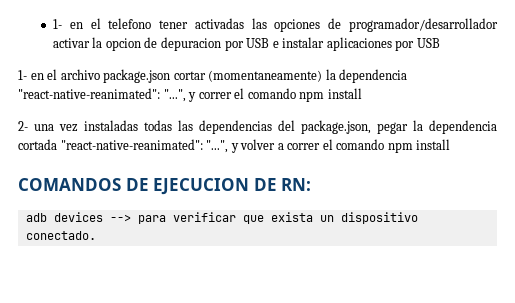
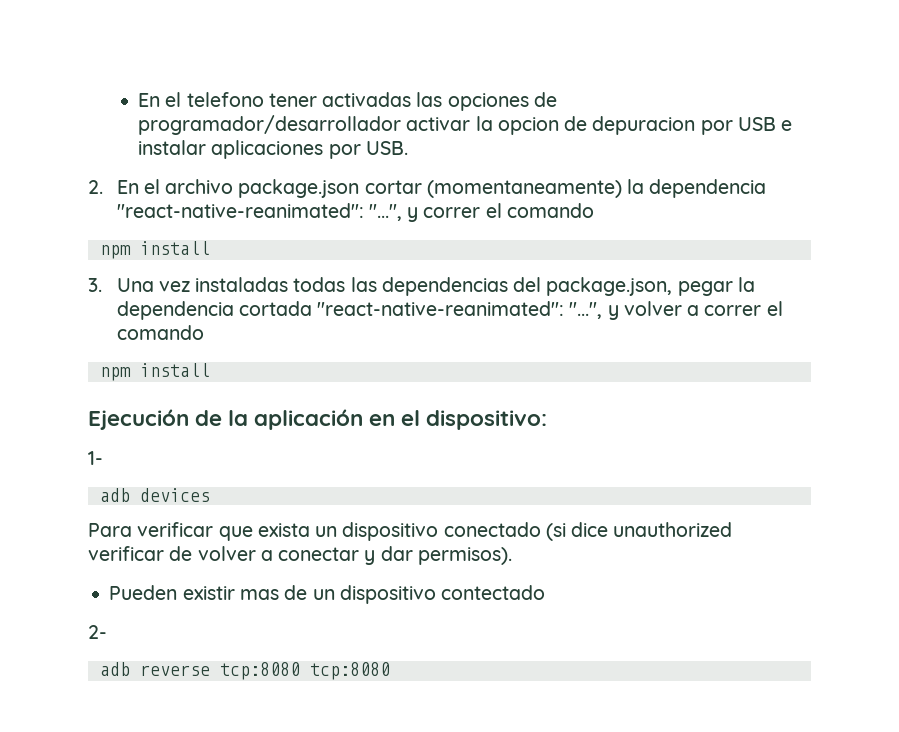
[52,19,83,29] 1- en -> [138,93,161,107] En
[416,38,440,48] [18,70,44,80] USB // 1- en -> [365,141,408,155] [88,180,139,194] USB. // 2. En
[299,88,362,102] [18,121,54,131] npm install // 2- una -> [99,241,210,259] [88,278,154,292] // npm install // 3. Una
[387,139,451,153] [18,178,312,195] npm install // COMANDOS DE EJECUCION DE RN: -> [99,363,210,381] [88,409,548,430] [88,451,103,465] // npm install // Ejecución de la aplicación en el dispositivo: // 1-
[109,214,166,224] --> para -> [88,523,132,537] // Para
[25,231,96,240] conectado. -> [443,522,733,541] [88,546,512,565] [109,585,546,604] [88,625,107,639] [99,662,390,680] conectado (si dice unauthorized verificar de volver a conectar y dar permisos). // Pueden existir mas de un dispositivo contectado // 2- // adb reverse tcp:8080 tcp:8080

